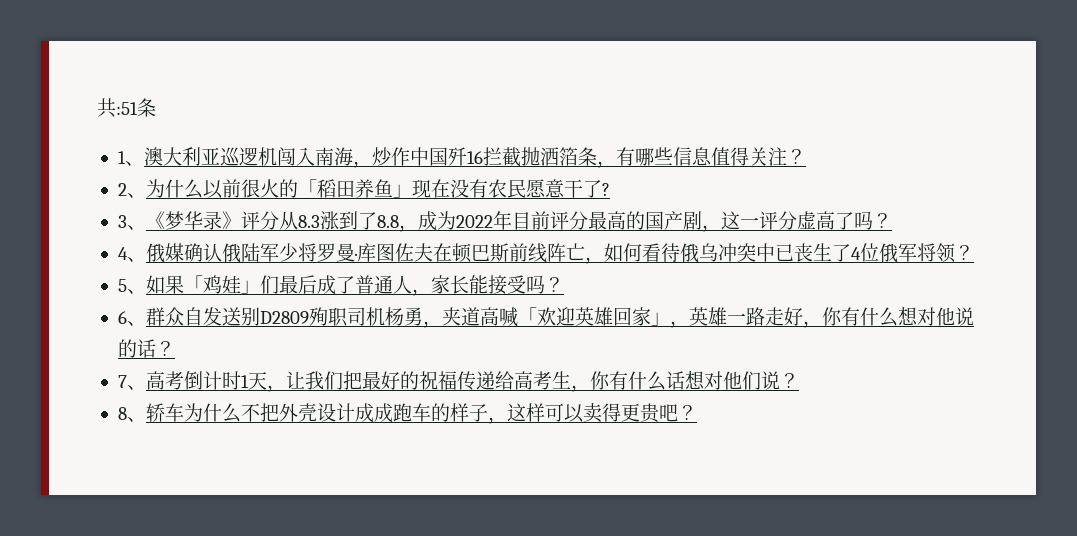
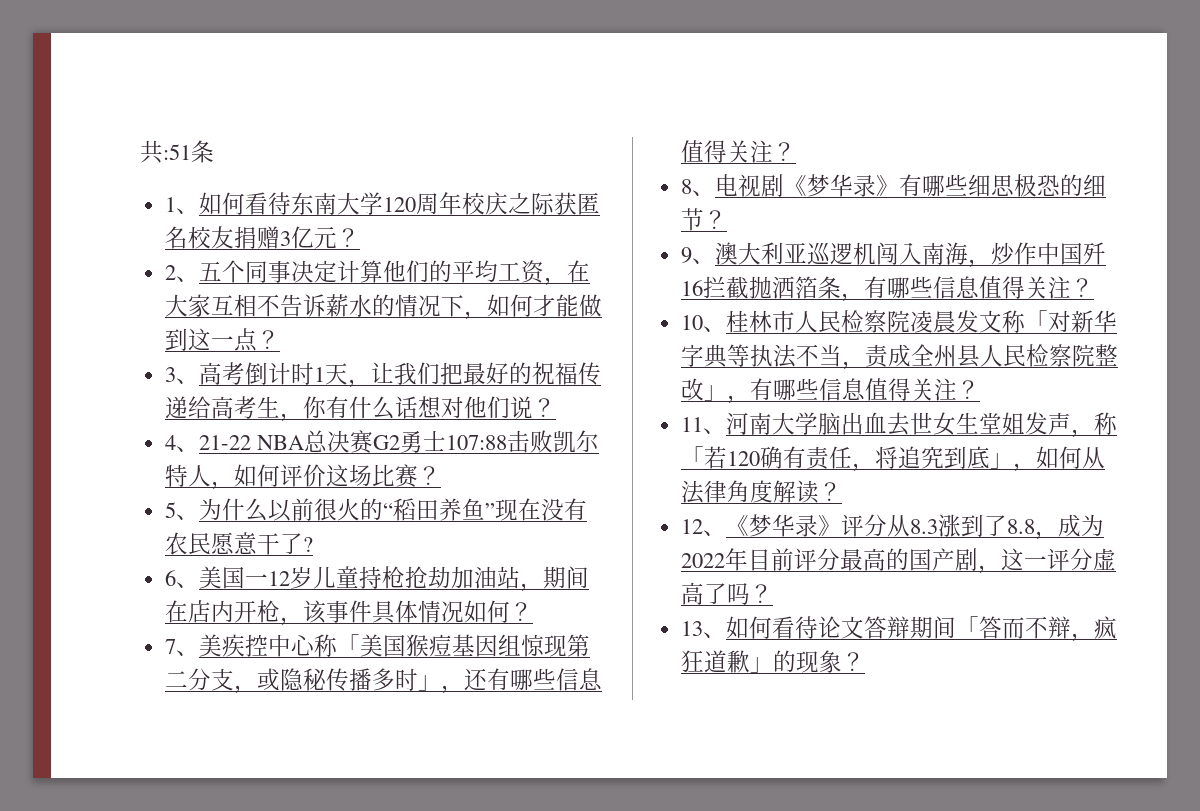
(144, 163) none -> [198,192,600,215] [164,226,360,249] [164,260,590,286] [164,294,602,320] [164,328,280,352] [164,362,601,388] [164,396,556,422] [164,430,599,454] [164,464,441,490] [164,498,587,522] [164,532,313,555] [164,566,589,592] [164,600,533,626] [164,634,590,657] [164,668,602,694] [680,140,796,163] [680,174,1106,197] [680,208,727,231] [680,247,715,264] 如何看待东南大学120周年校庆之际获匿名校友捐赠3亿元？ // 2、五个同事决定计算他们的平均工资，在大家互相不告诉薪水的情况下，如何才能做到这一点？ // 3、高考倒计时1天，让我们把最好的祝福传递给高考生，你有什么话想对他们说？ // 4、21-22 NBA总决赛G2勇士107:88击败凯尔特人，如何评价这场比赛？ // 5、为什么以前很火的“稻田养鱼”现在没有农民愿意干了? // 6、美国一12岁儿童持枪抢劫加油站，期间在店内开枪，该事件具体情况如何？ // 7、美疾控中心称「美国猴痘基因组惊现第二分支，或隐秘传播多时」，还有哪些信息值得关注？ // 8、电视剧《梦华录》有哪些细思极恐的细节？ // 9、
[117,179,610,199] [117,215,127,228] 2、为什么以前很火的「稻田养鱼」现在没有农民愿意干了? // 3 -> [680,310,1117,333] [680,344,1118,370] [680,378,980,404] [680,412,1118,438] [680,446,1105,472] [680,480,842,504] [680,519,703,534] 10、桂林市人民检察院凌晨发文称「对新华字典等执法不当，责成全州县人民检察院整改」，有哪些信息值得关注？ // 11、河南大学脑出血去世女生堂姐发声，称「若120确有责任，将追究到底」，如何从法律角度解读？ // 12
[117,243,974,264] [117,275,564,296] [117,306,974,328] [117,339,175,358] [117,370,799,392] [117,403,678,424] 4、俄媒确认俄陆军少将罗曼·库图佐夫在顿巴斯前线阵亡，如何看待俄乌冲突中已丧生了4位俄军将领？ // 5、如果「鸡娃」们最后成了普通人，家长能接受吗？ // 6、群众自发送别D2809殉职司机杨勇，夹道高喊「欢迎英雄回家」，英雄一路走好，你有什么想对他说的话？ // 7、高考倒计时1天，让我们把最好的祝福传递给高考生，你有什么话想对他们说？ // 8、轿车为什么不把外壳设计成成跑车的样子，这样可以卖得更贵吧 -> [680,616,1117,642] [680,650,842,673] 13、如何看待论文答辩期间「答而不辩，疯狂道歉」的现象

